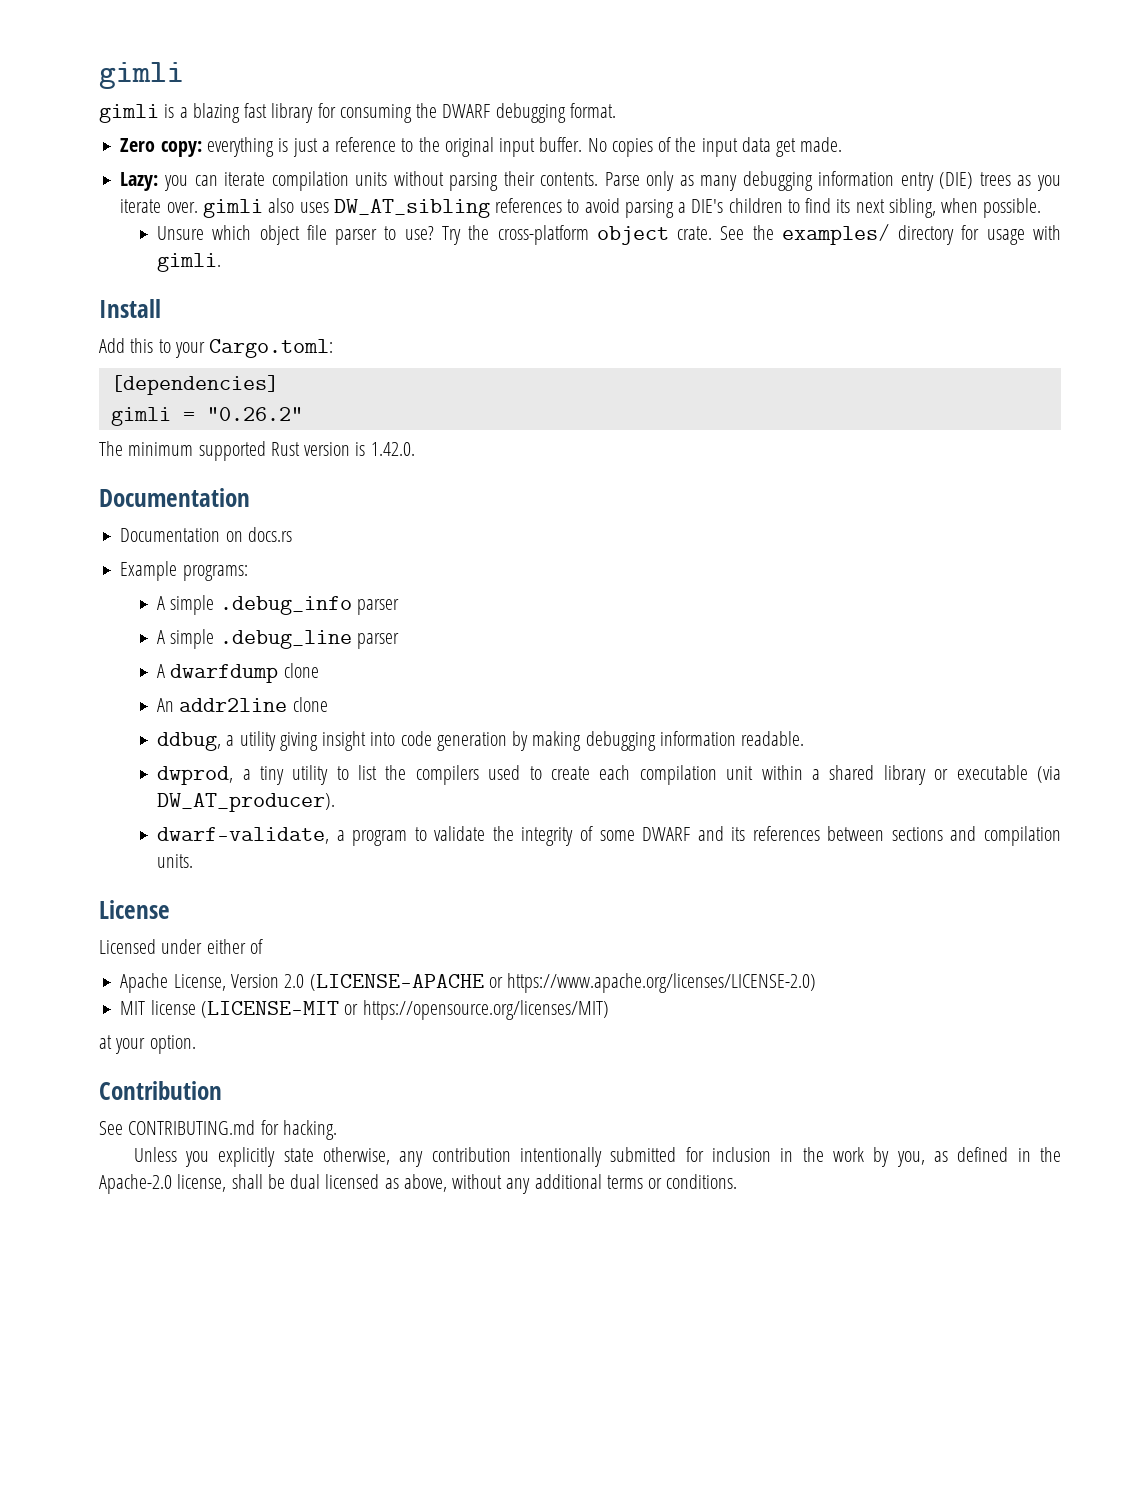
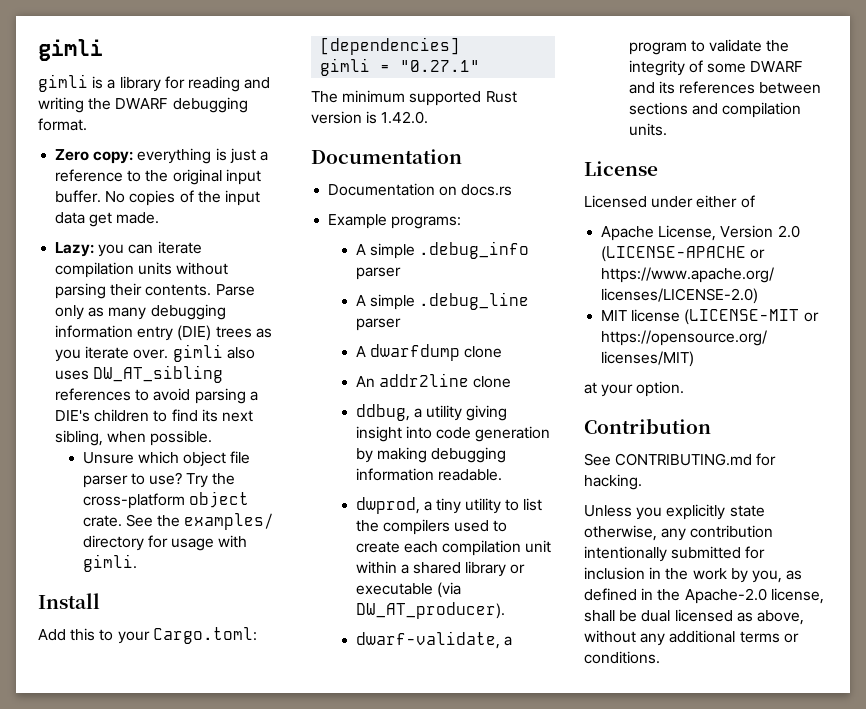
[192,103,412,123] blazing fast library for consuming -> [119,76,271,92] [38,97,84,113] library for reading and writing
[206,407,303,421] "0.26.2" -> [400,60,481,72] "0.27.1"

